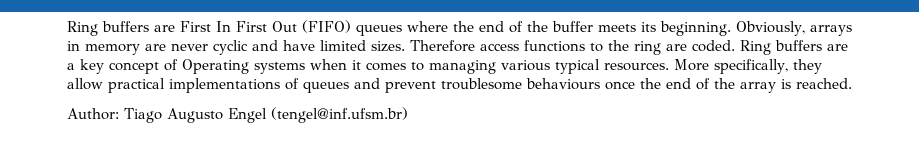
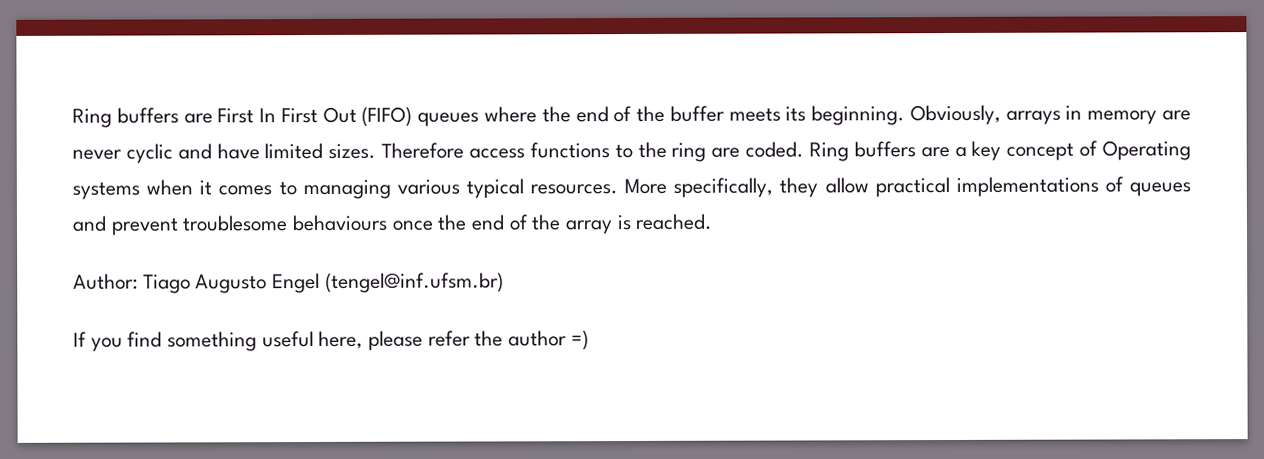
(408, 115) none -> [73,330,589,352] // If you find something useful here, please refer the author =)

